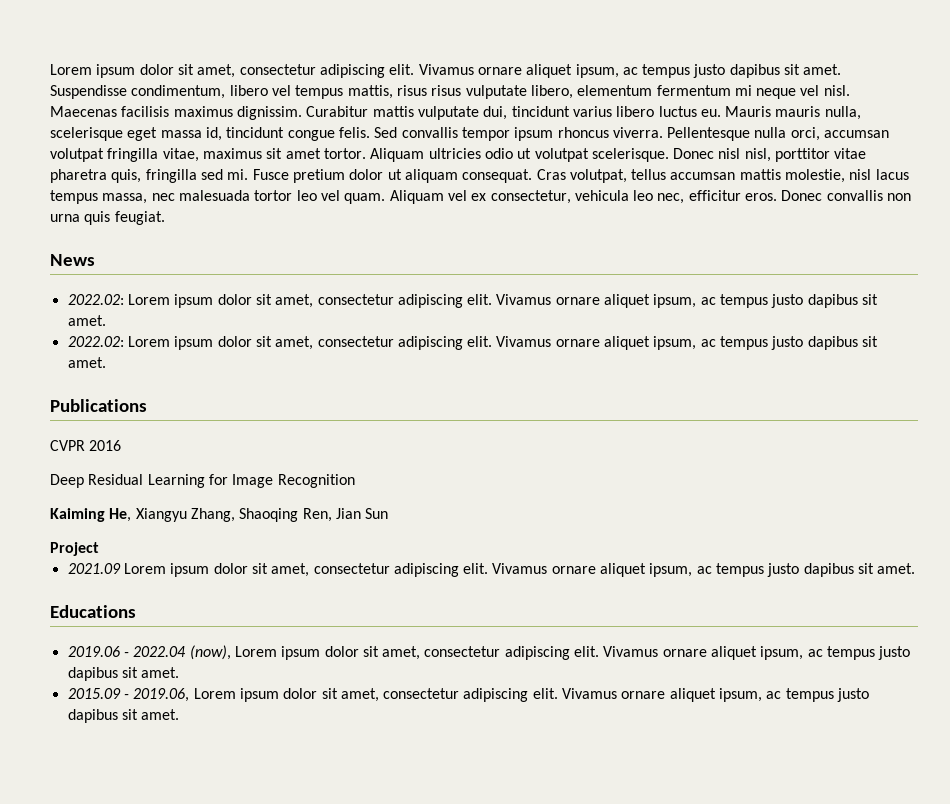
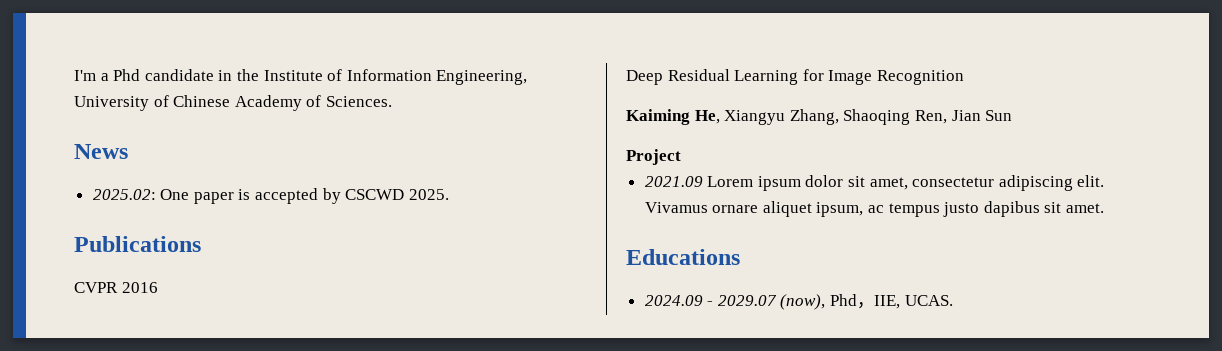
[50,64,842,78] [50,85,850,99] [50,106,861,120] [50,127,890,141] [50,148,867,162] [50,169,909,183] [50,190,912,204] [50,211,165,225] [50,254,95,266] [67,294,879,308] [67,315,106,326] [67,336,879,350] [67,357,106,368] Lorem ipsum dolor sit amet, consectetur adipiscing elit. Vivamus ornare aliquet ipsum, ac tempus justo dapibus sit amet. Suspendisse condimentum, libero vel tempus mattis, risus risus vulputate libero, elementum fermentum mi neque vel nisl. Maecenas facilisis maximus dignissim. Curabitur mattis vulputate dui, tincidunt varius libero luctus eu. Mauris mauris nulla, scelerisque eget massa id, tincidunt congue felis. Sed convallis tempor ipsum rhoncus viverra. Pellentesque nulla orci, accumsan volutpat fringilla vitae, maximus sit amet tortor. Aliquam ultricies odio ut volutpat scelerisque. Donec nisl nisl, porttitor vitae pharetra quis, fringilla sed mi. Fusce pretium dolor ut aliquam consequat. Cras volutpat, tellus accumsan mattis molestie, nisl lacus tempus massa, nec malesuada tortor leo vel quam. Aliquam vel ex consectetur, vehicula leo nec, efficitur eros. Donec convallis non urna quis feugiat. // News // 2022.02: Lorem ipsum dolor sit amet, consectetur adipiscing elit. Vivamus ornare aliquet ipsum, ac tempus justo dapibus sit amet. // 2022.02: Lorem ipsum dolor sit amet, consectetur adipiscing elit. Vivamus ornare aliquet ipsum, ac tempus justo dapibus sit amet. -> [74,69,528,85] [74,95,392,111] [74,144,128,159] [92,188,449,204] I'm a Phd candidate in the Institute of Information Engineering, University of Chinese Academy of Sciences. // News // 2025.02: One paper is accepted by CSCWD 2025.
[67,645,911,660] [67,667,180,681] [67,688,870,702] [67,709,180,723] 2019.06 - 2022.04 (now), Lorem ipsum dolor sit amet, consectetur adipiscing elit. Vivamus ornare aliquet ipsum, ac tempus justo dapibus sit amet. // 2015.09 - 2019.06, Lorem ipsum dolor sit amet, consectetur adipiscing elit. Vivamus ornare aliquet ipsum, ac tempus justo dapibus sit amet. -> [644,294,953,310] 2024.09 - 2029.07 (now), Phd，IIE, UCAS.

